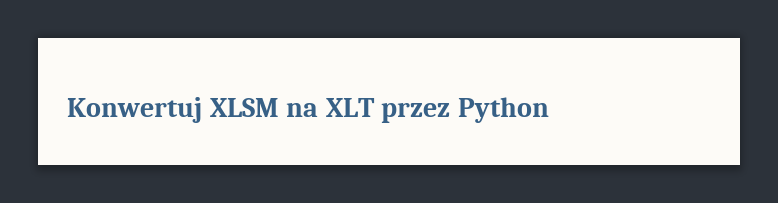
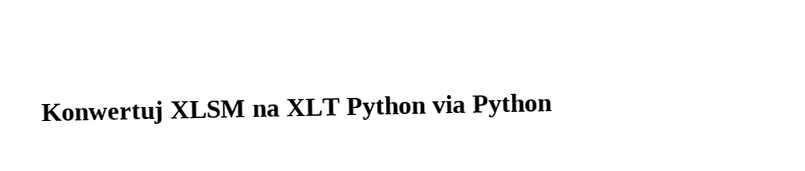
[381,102,451,123] przez -> [346,94,467,121] Python via

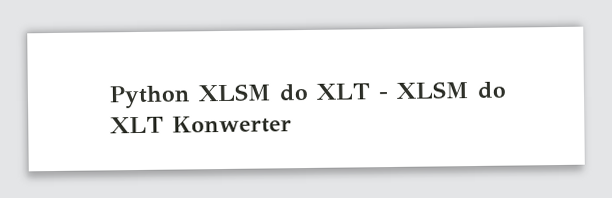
[41,93,554,127] Konwertuj XLSM na XLT Python via Python -> [109,81,507,109] [110,115,292,134] Python XLSM do XLT - XLSM do XLT Konwerter

